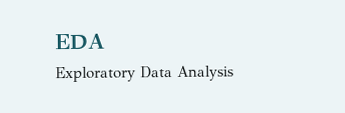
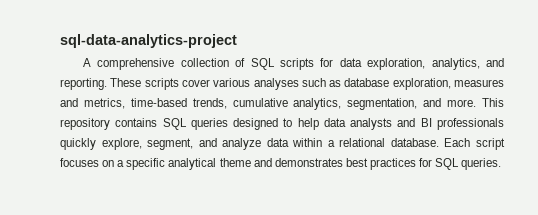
[54,33,105,51] [55,65,234,83] EDA // Exploratory Data Analysis -> [60,34,237,48] [82,58,505,70] [60,78,505,90] [60,98,504,110] [60,118,504,130] [60,138,506,150] [60,158,502,170] sql-data-analytics-project // A comprehensive collection of SQL scripts for data exploration, analytics, and reporting. These scripts cover various analyses such as database exploration, measures and metrics, time-based trends, cumulative analytics, segmentation, and more. This repository contains SQL queries designed to help data analysts and BI professionals quickly explore, segment, and analyze data within a relational database. Each script focuses on a specific analytical theme and demonstrates best practices for SQL queries.

